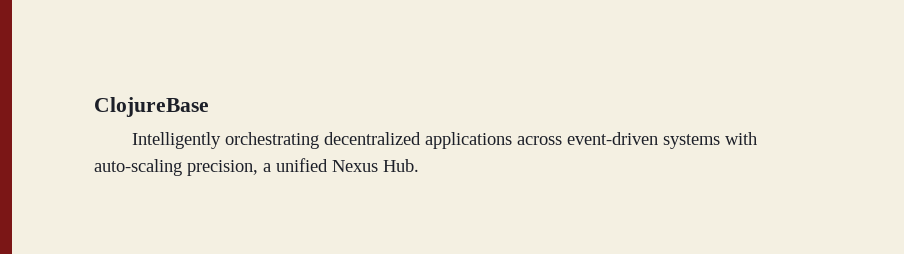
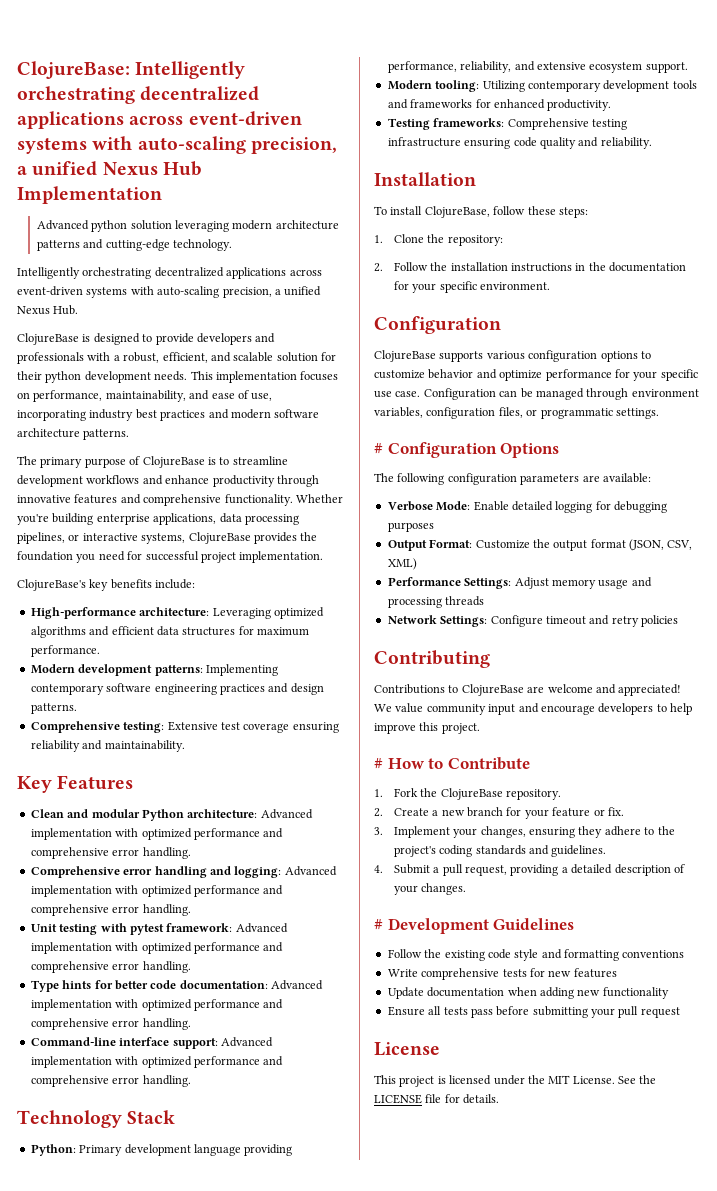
[94,97,209,117] ClojureBase -> [17,61,246,79] [17,86,260,104] [17,111,302,129] [17,136,337,154] [17,161,202,176] [17,186,162,204] [36,220,339,232] [36,239,233,251] ClojureBase: Intelligently orchestrating decentralized applications across event-driven systems with auto-scaling precision, a unified Nexus Hub Implementation // Advanced python solution leveraging modern architecture patterns and cutting-edge technology.
(419, 165) none -> [17,333,276,345] [17,352,336,364] [17,371,339,383] [17,390,273,402] [17,409,320,421] [17,428,130,440] [17,456,288,468] [17,475,319,487] [17,494,343,506] [17,513,299,525] [17,532,318,544] [17,551,324,563] [17,579,196,591] [30,607,324,619] [30,626,309,638] [30,645,100,657] [30,664,278,676] [30,683,324,695] [30,703,77,714] [30,721,339,733] [30,740,185,752] [17,775,134,793] [30,809,313,821] [30,828,284,840] [30,847,191,859] [30,866,337,878] [30,885,284,897] [30,904,191,916] [30,923,288,935] [30,942,284,954] [30,961,191,973] [30,980,323,992] [30,999,284,1011] [30,1018,191,1030] [30,1037,273,1049] [30,1056,284,1068] [30,1075,191,1087] [17,1110,176,1128] [30,1144,293,1156] [387,61,688,73] [387,80,697,92] [387,99,612,111] [387,118,627,130] [387,137,652,149] [374,172,476,186] [374,206,588,218] [374,234,503,246] [374,262,687,272] [393,281,551,293] [374,316,501,334] [374,350,651,362] [374,369,698,381] [374,388,699,400] [374,407,659,419] [374,442,560,458] [374,473,651,485] [387,501,667,513] [387,522,434,532] [387,539,693,551] [387,558,417,570] [387,577,652,589] [387,596,485,608] [387,615,678,627] [374,650,490,668] [374,684,682,696] [374,703,692,715] [374,722,480,734] [374,757,530,770] [374,788,562,800] [374,807,624,819] [374,826,675,838] [393,845,607,857] [374,864,685,876] [393,883,467,895] [374,918,575,934] [387,949,685,961] [387,968,617,980] [387,987,669,999] [387,1006,680,1018] [374,1042,440,1056] [374,1075,657,1087] [374,1094,500,1104] // ClojureBase is designed to provide developers and professionals with a robust, efficient, and scalable solution for their python development needs. This implementation focuses on performance, maintainability, and ease of use, incorporating industry best practices and modern software architecture patterns. // The primary purpose of ClojureBase is to streamline development workflows and enhance productivity through innovative features and comprehensive functionality. Whether you're building enterprise applications, data processing pipelines, or interactive systems, ClojureBase provides the foundation you need for successful project implementation. // ClojureBase's key benefits include: // High-performance architecture: Leveraging optimized algorithms and efficient data structures for maximum performance. // Modern development patterns: Implementing contemporary software engineering practices and design patterns. // Comprehensive testing: Extensive test coverage ensuring reliability and maintainability. // Key Features // Clean and modular Python architecture: Advanced implementation with optimized performance and comprehensive error handling. // Comprehensive error handling and logging: Advanced implementation with optimized performance and comprehensive error handling. // Unit testing with pytest framework: Advanced implementation with optimized performance and comprehensive error handling. // Type hints for better code documentation: Advanced implementation with optimized performance and comprehensive error handling. // Command-line interface support: Advanced implementation with optimized performance and comprehensive error handling. // Technology Stack // Python: Primary development language providing performance, reliability, and extensive ecosystem support. // Modern tooling: Utilizing contemporary development tools and frameworks for enhanced productivity. // Testing frameworks: Comprehensive testing infrastructure ensuring code quality and reliability. // Installation // To install ClojureBase, follow these steps: // 1. Clone the repository: // 2. Follow the installation instructions in the documentation for your specific environment. // Configuration // ClojureBase supports various configuration options to customize behavior and optimize performance for your specific use case. Configuration can be managed through environment variables, configuration files, or programmatic settings. // # Configuration Options // The following configuration parameters are available: // Verbose Mode: Enable detailed logging for debugging purposes // Output Format: Customize the output format (JSON, CSV, XML) // Performance Settings: Adjust memory usage and processing threads // Network Settings: Configure timeout and retry policies // Contributing // Contributions to ClojureBase are welcome and appreciated! We value community input and encourage developers to help improve this project. // # How to Contribute // 1. Fork the ClojureBase repository. // 2. Create a new branch for your feature or fix. // 3. Implement your changes, ensuring they adhere to the project's coding standards and guidelines. // 4. Submit a pull request, providing a detailed description of your changes. // # Development Guidelines // Follow the existing code style and formatting conventions // Write comprehensive tests for new features // Update documentation when adding new functionality // Ensure all tests pass before submitting your pull request // License // This project is licensed under the MIT License. See the LICENSE file for details.

